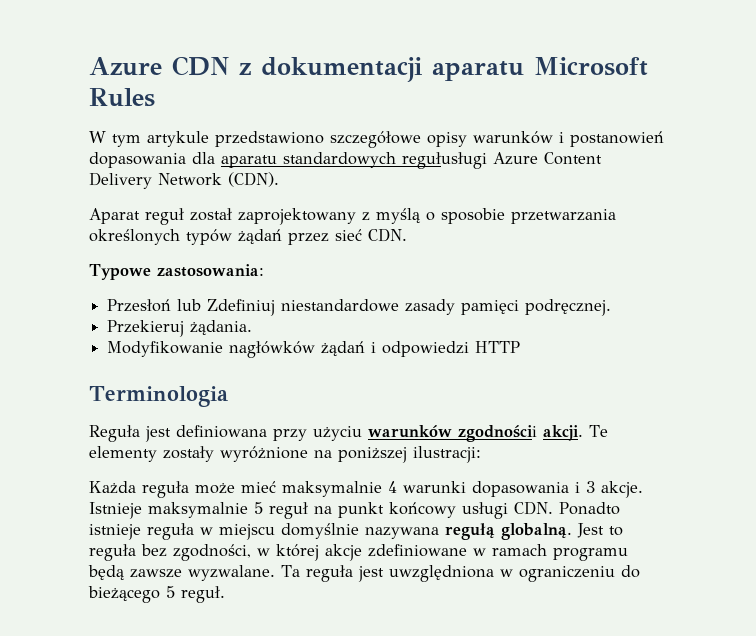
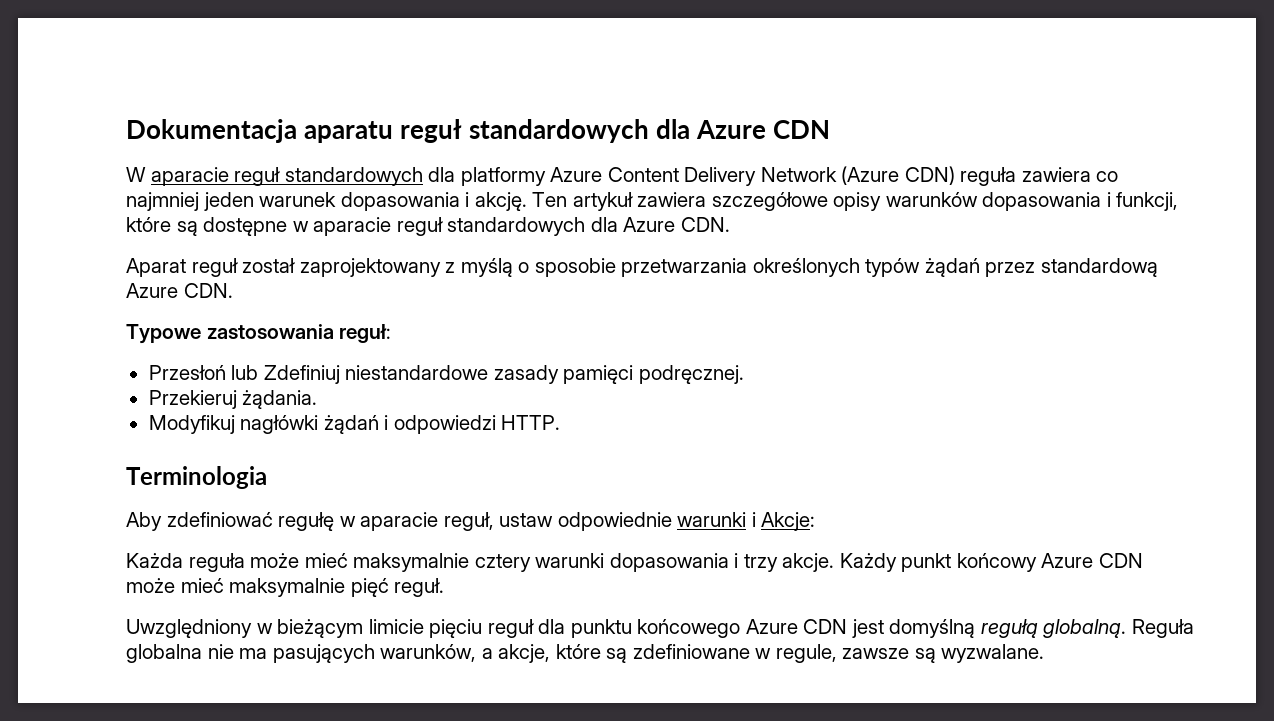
[89,56,648,82] [89,88,155,107] [89,131,664,148] [89,152,602,169] [89,172,279,189] Azure CDN z dokumentacji aparatu Microsoft Rules // W tym artykule przedstawiono szczegółowe opisy warunków i postanowień dopasowania dla aparatu standardowych regułusługi Azure Content Delivery Network (CDN). -> [126,119,831,143] [126,166,1119,186] [126,192,1179,211] [126,217,730,236] Dokumentacja aparatu reguł standardowych dla Azure CDN // W aparacie reguł standardowych dla platformy Azure Content Delivery Network (Azure CDN) reguła zawiera co najmniej jeden warunek dopasowania i akcję. Ten artykuł zawiera szczegółowe opisy warunków dopasowania i funkcji, które są dostępne w aparacie reguł standardowych dla Azure CDN.
[335,229,362,241] sieć -> [1040,258,1158,277] [126,283,178,298] standardową Azure
[156,264,264,277] zastosowania: -> [206,324,392,343] zastosowania reguł:
[107,341,316,358] Modyfikowanie nagłówków -> [148,415,319,434] Modyfikuj nagłówki
[475,341,521,353] HTTP -> [501,415,561,430] HTTP.
[89,425,608,442] [89,446,481,463] Reguła jest definiowana przy użyciu warunków zgodnościi akcji. Te elementy zostały wyróżnione na poniższej ilustracji: -> [126,512,816,531] Aby zdefiniować regułę w aparacie reguł, ustaw odpowiednie warunki i Akcje:
[388,481,397,493] 4 -> [474,554,531,572] cztery
[586,481,643,498] [89,501,620,519] [89,523,623,540] [89,544,628,561] [88,565,640,582] [88,586,225,603] 3 akcje. Istnieje maksymalnie 5 reguł na punkt końcowy usługi CDN. Ponadto istnieje reguła w miejscu domyślnie nazywana regułą globalną. Jest to reguła bez zgodności, w której akcje zdefiniowane w ramach programu będą zawsze wyzwalane. Ta reguła jest uwzględniona w ograniczeniu do bieżącego 5 reguł. -> [743,553,1144,572] [126,578,445,597] [126,619,1195,638] [126,644,1045,663] trzy akcje. Każdy punkt końcowy Azure CDN może mieć maksymalnie pięć reguł. // Uwzględniony w bieżącym limicie pięciu reguł dla punktu końcowego Azure CDN jest domyślną regułą globalną. Reguła globalna nie ma pasujących warunków, a akcje, które są zdefiniowane w regule, zawsze są wyzwalane.

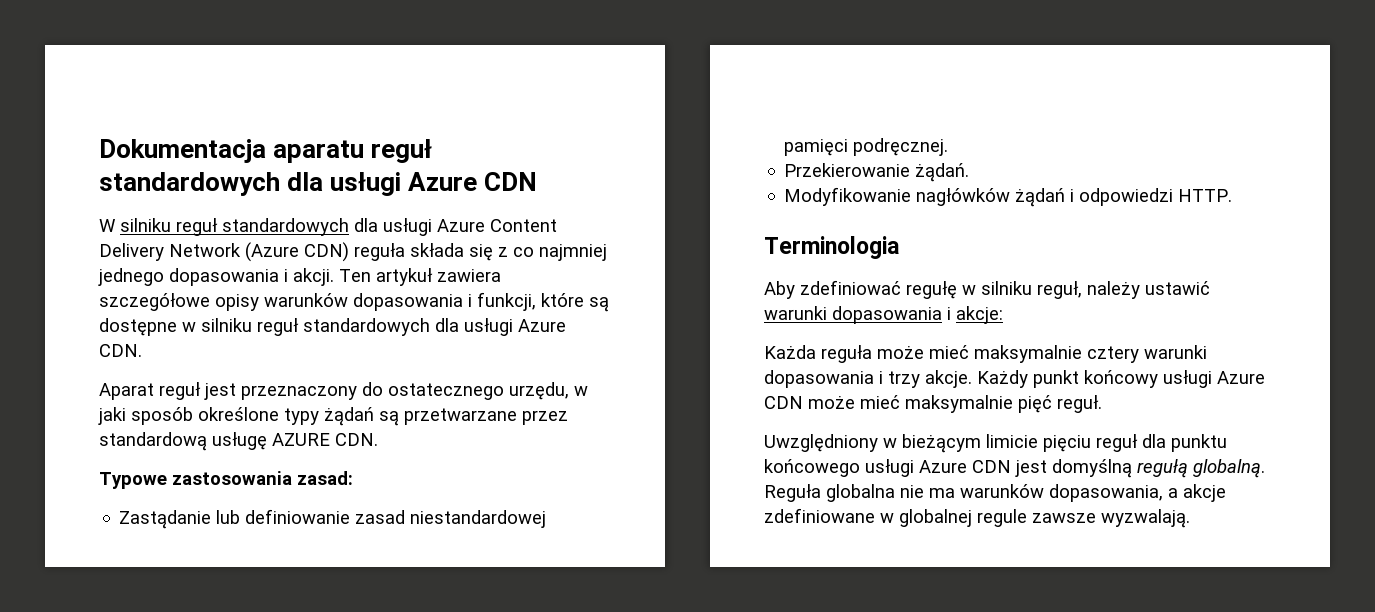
(691, 129) none -> [330,172,402,196] usługi
[150,167,546,186] aparacie reguł standardowych dla platformy -> [120,218,432,236] silniku reguł standardowych dla usługi
[1021,167,1119,182] [126,192,527,211] zawiera co najmniej jeden warunek dopasowania i akcję. -> [410,243,607,261] [98,268,334,286] składa się z co najmniej jednego dopasowania i akcji.
[313,217,618,236] aparacie reguł standardowych dla -> [201,318,513,336] silniku reguł standardowych dla usługi
[242,258,1158,277] [126,283,233,298] [126,324,392,344] [148,365,744,384] [148,390,318,409] [148,415,319,434] został zaprojektowany z myślą o sposobie przetwarzania określonych typów żądań przez standardową Azure CDN. // Typowe zastosowania reguł: // Przesłoń lub Zdefiniuj niestandardowe zasady pamięci podręcznej. // Przekieruj żądania. // Modyfikuj nagłówki -> [204,382,588,400] [98,407,568,426] [99,432,378,451] [99,471,353,489] [119,509,547,529] [784,138,949,156] [784,163,970,182] [784,187,1011,206] jest przeznaczony do ostatecznego urzędu, w jaki sposób określone typy żądań są przetwarzane przez standardową usługę AZURE CDN. // Typowe zastosowania zasad: // Zastądanie lub definiowanie zasad niestandardowej pamięci podręcznej. // Przekierowanie żądań. // Modyfikowanie nagłówków
[360,512,816,531] aparacie reguł, ustaw odpowiednie warunki i Akcje: -> [981,281,1210,299] [764,306,1003,324] silniku reguł, należy ustawić warunki dopasowania i akcje:
(1037, 562) none -> [1163,370,1212,388] usługi
(741, 628) none -> [865,459,914,477] usługi
[272,644,1045,663] pasujących warunków, a akcje, które są zdefiniowane w regule, zawsze są wyzwalane. -> [960,484,1226,502] [764,508,1190,528] warunków dopasowania, a akcje zdefiniowane w globalnej regule zawsze wyzwalają.

